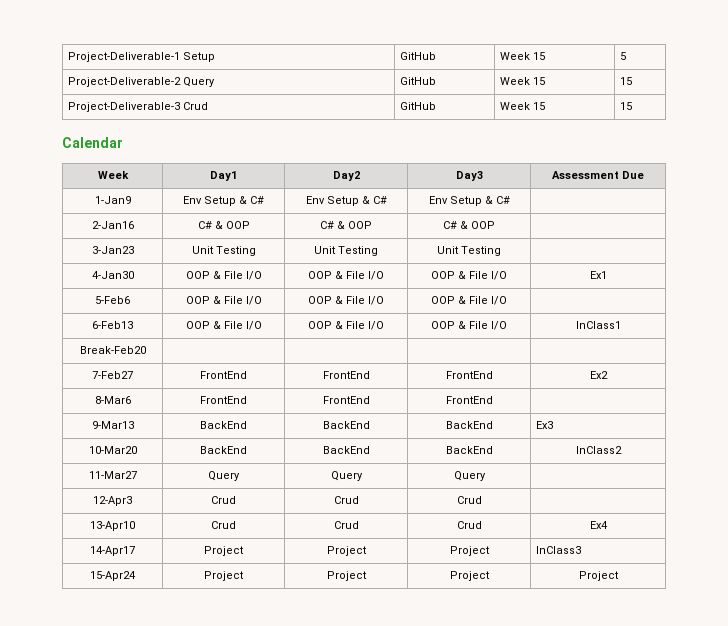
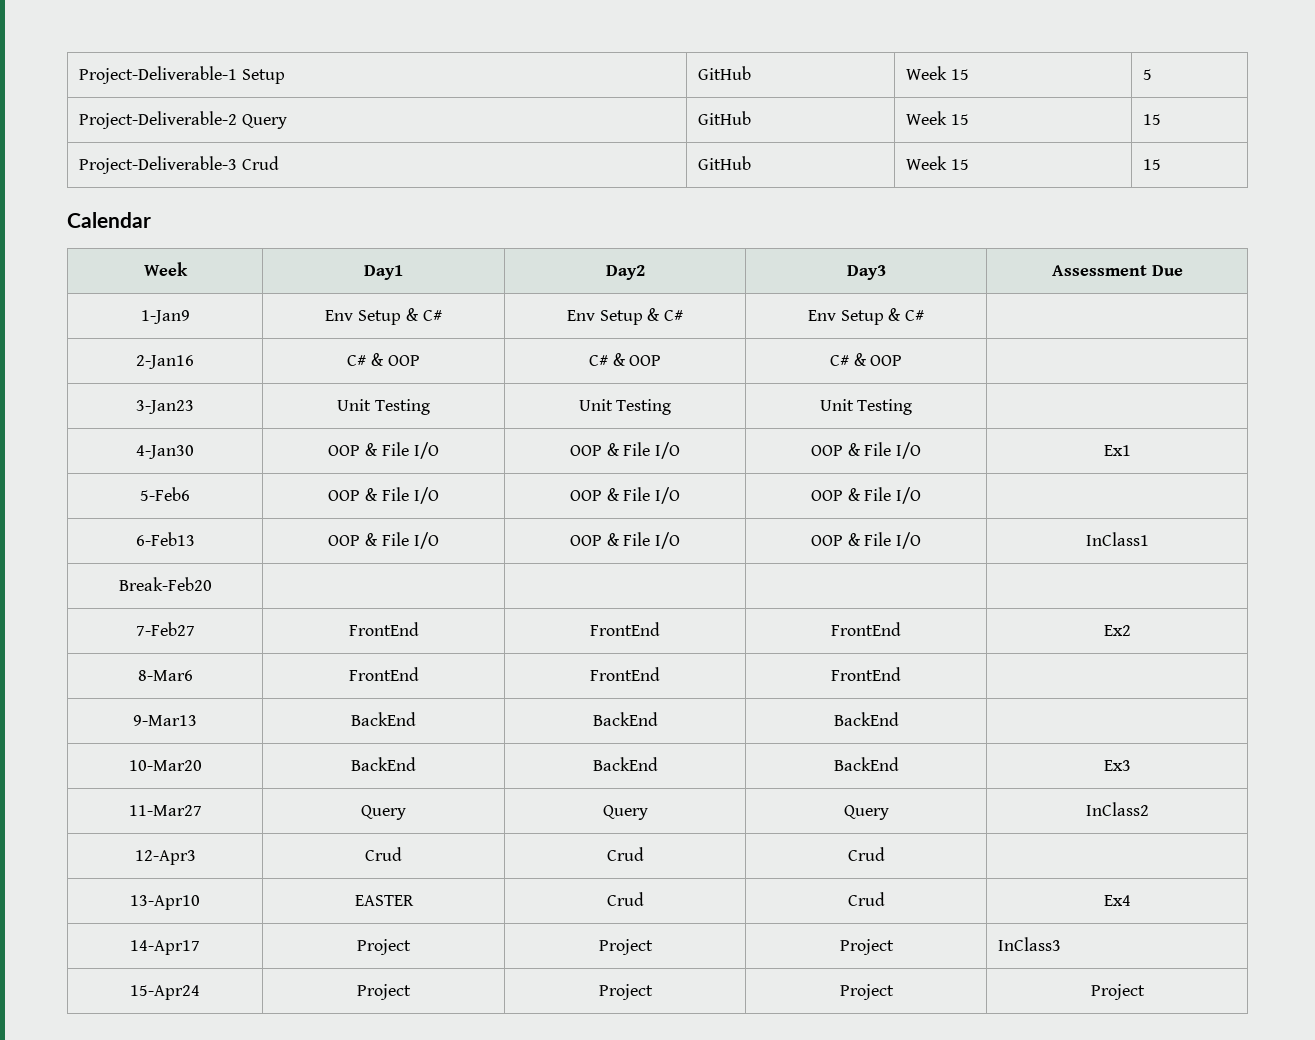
[535,421,553,429] Ex3 -> (899, 719) none
[575,446,622,454] InClass2 -> [1103,760,1131,771] Ex3
(486, 476) none -> [1085,802,1149,816] InClass2
[211,521,236,529] Crud -> [354,895,414,906] EASTER

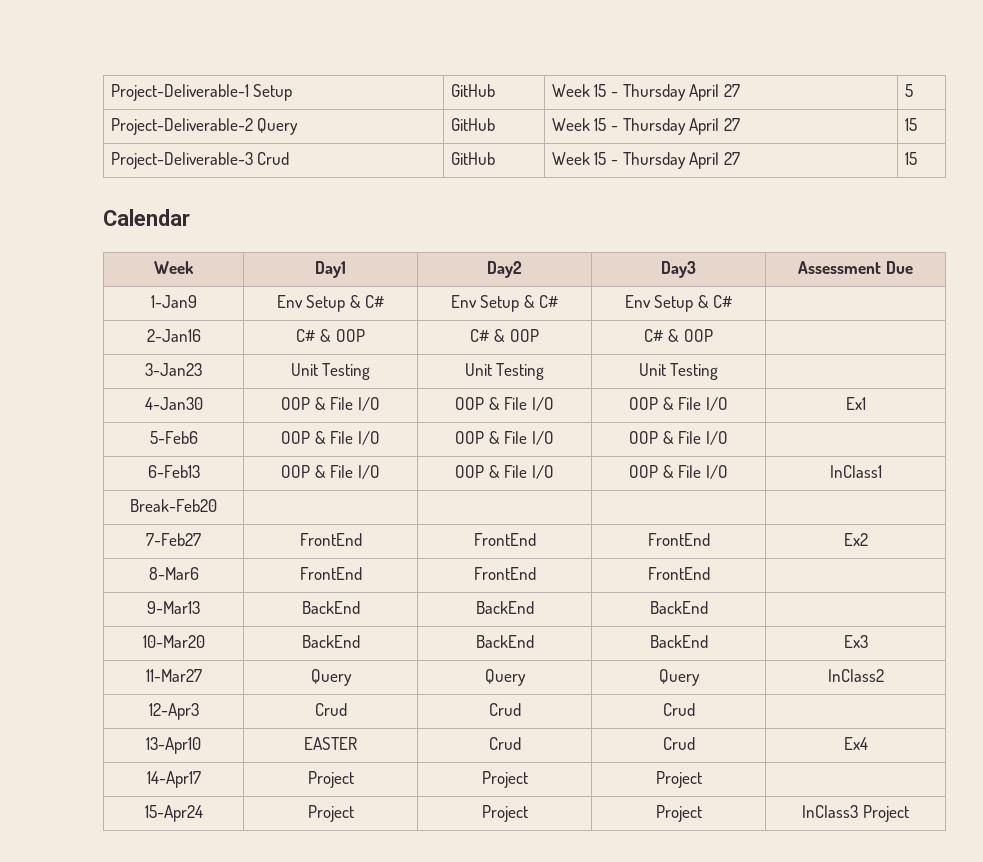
(970, 74) none -> [611,84,740,101] - Thursday April 27
(970, 119) none -> [611,118,740,135] - Thursday April 27
(970, 164) none -> [611,152,740,169] - Thursday April 27
[998,937,1062,951] InClass3 -> (702, 779) none
(894, 992) none -> [802,805,859,818] InClass3

